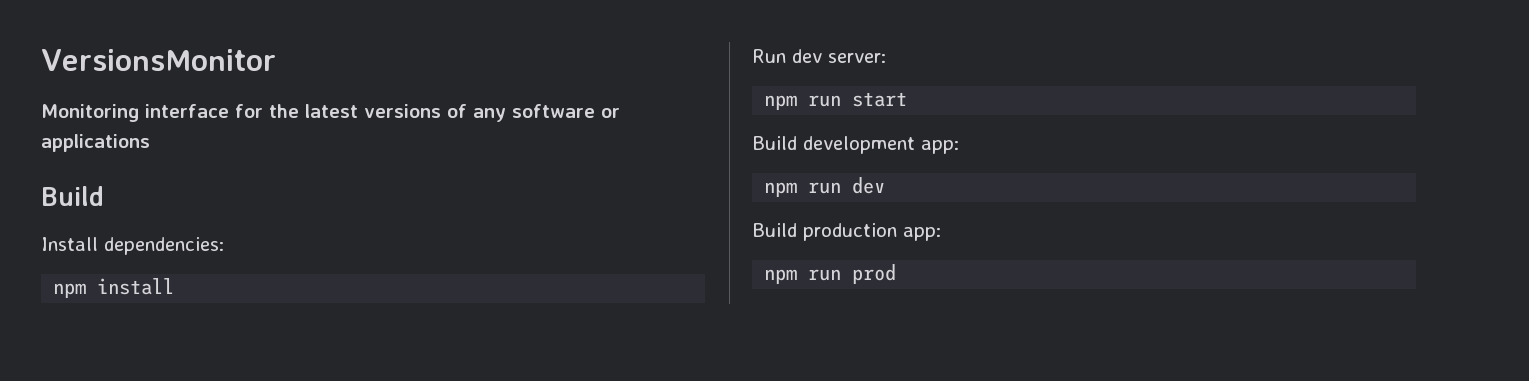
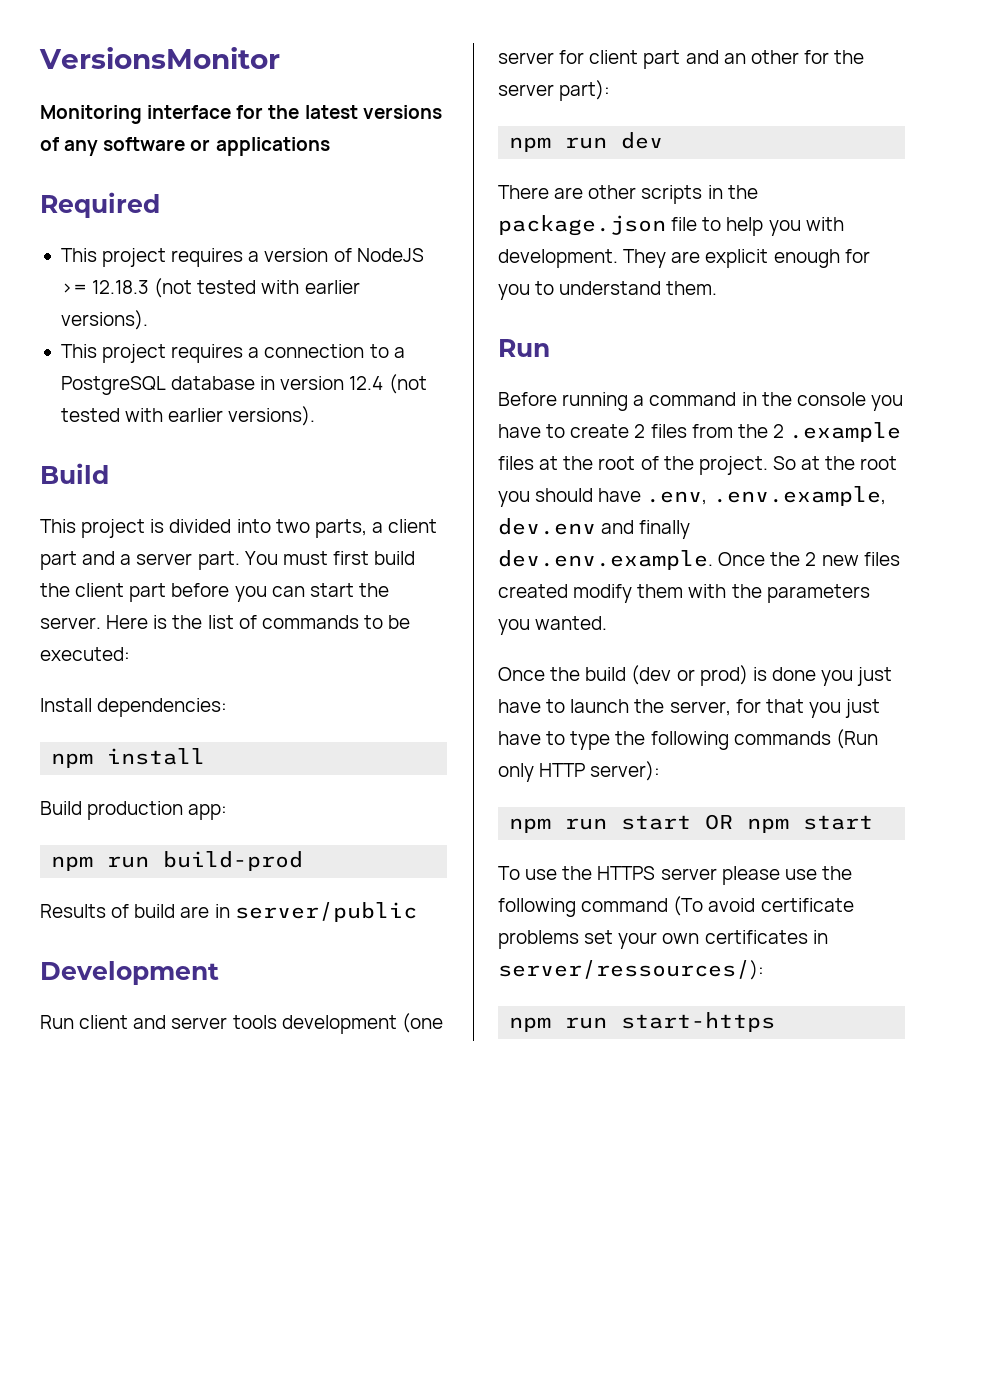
[41,186,104,206] [41,237,224,255] [53,278,175,298] [752,49,886,63] [764,92,908,110] [752,136,959,154] [764,177,886,197] Build // Install dependencies: // npm install // Run dev server: // npm run start // Build development app: // npm run dev -> [40,192,160,218] [60,248,424,267] [60,278,360,298] [60,310,148,330] [60,344,405,363] [60,374,427,395] [60,406,316,426] [40,463,109,484] [40,519,438,538] [40,551,416,570] [40,583,389,602] [40,615,411,629] [40,647,130,661] [40,698,228,717] [51,748,206,768] Required // This project requires a version of NodeJS >= 12.18.3 (not tested with earlier versions). // This project requires a connection to a PostgreSQL database in version 12.4 (not tested with earlier versions). // Build // This project is divided into two parts, a client part and a server part. You must first build the client part before you can start the server. Here is the list of commands to be executed: // Install dependencies: // npm install
[852,264,897,284] prod -> [163,851,304,871] [40,902,417,922] [40,961,219,985] [40,1013,443,1034] [498,50,865,69] [498,80,611,101] [509,132,664,152] [498,185,758,204] [498,215,844,236] [498,249,870,268] [498,281,718,300] [498,339,550,357] [498,392,903,411] [498,422,902,442] [498,456,898,475] [498,486,886,507] [498,518,691,539] [498,550,900,570] [498,584,870,603] [498,616,608,635] [498,665,893,686] [498,699,881,718] [498,729,878,750] [498,761,661,782] [509,814,874,833] [498,866,852,885] [498,896,854,917] [498,930,828,949] [498,960,764,980] [509,1012,776,1032] build-prod // Results of build are in server/public // Development // Run client and server tools development (one server for client part and an other for the server part): // npm run dev // There are other scripts in the package.json file to help you with development. They are explicit enough for you to understand them. // Run // Before running a command in the console you have to create 2 files from the 2 .example files at the root of the project. So at the root you should have .env, .env.example, dev.env and finally dev.env.example. Once the 2 new files created modify them with the parameters you wanted. // Once the build (dev or prod) is done you just have to launch the server, for that you just have to type the following commands (Run only HTTP server): // npm run start OR npm start // To use the HTTPS server please use the following command (To avoid certificate problems set your own certificates in server/ressources/): // npm run start-https

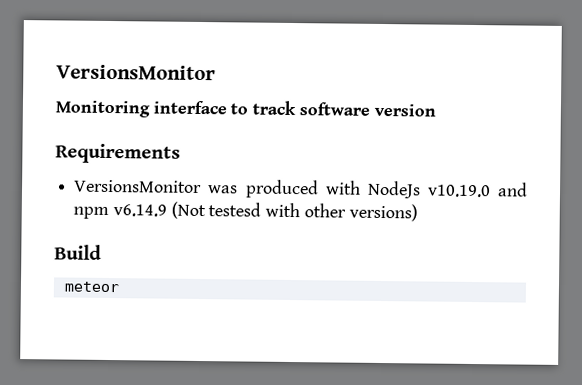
[236,105,442,119] [40,137,330,156] [40,192,160,218] [60,248,424,267] [60,278,360,298] [60,310,148,330] [60,344,405,363] [60,374,427,395] [60,406,316,426] [40,463,109,484] [40,519,438,538] [40,551,416,570] [40,583,389,602] [40,615,411,629] [40,647,130,661] [40,698,228,717] [51,748,206,768] [40,801,228,820] [51,851,304,871] [40,902,417,922] [40,961,219,985] [40,1013,443,1034] [498,50,865,69] [498,80,611,101] [509,132,664,152] [498,185,758,204] [498,215,844,236] [498,249,870,268] [498,281,718,300] [498,339,550,357] [498,392,903,411] [498,422,902,442] [498,456,898,475] [498,486,886,507] [498,518,691,539] [498,550,900,570] [498,584,870,603] [498,616,608,635] [498,665,893,686] [498,699,881,718] [498,729,878,750] [498,761,661,782] [509,814,874,833] [498,866,852,885] [498,896,854,917] [498,930,828,949] [498,960,764,980] [509,1012,776,1032] for the latest versions of any software or applications // Required // This project requires a version of NodeJS >= 12.18.3 (not tested with earlier versions). // This project requires a connection to a PostgreSQL database in version 12.4 (not tested with earlier versions). // Build // This project is divided into two parts, a client part and a server part. You must first build the client part before you can start the server. Here is the list of commands to be executed: // Install dependencies: // npm install // Build production app: // npm run build-prod // Results of build are in server/public // Development // Run client and server tools development (one server for client part and an other for the server part): // npm run dev // There are other scripts in the package.json file to help you with development. They are explicit enough for you to understand them. // Run // Before running a command in the console you have to create 2 files from the 2 .example files at the root of the project. So at the root you should have .env, .env.example, dev.env and finally dev.env.example. Once the 2 new files created modify them with the parameters you wanted. // Once the build (dev or prod) is done you just have to launch the server, for that you just have to type the following commands (Run only HTTP server): // npm run start OR npm start // To use the HTTPS server please use the following command (To avoid certificate problems set your own certificates in server/ressources/): // npm run start-https -> [230,100,436,117] [55,143,181,164] [73,179,528,199] [73,201,418,222] [54,244,102,260] [63,281,120,293] to track software version // Requirements // VersionsMonitor was produced with NodeJs v10.19.0 and npm v6.14.9 (Not testesd with other versions) // Build // meteor

